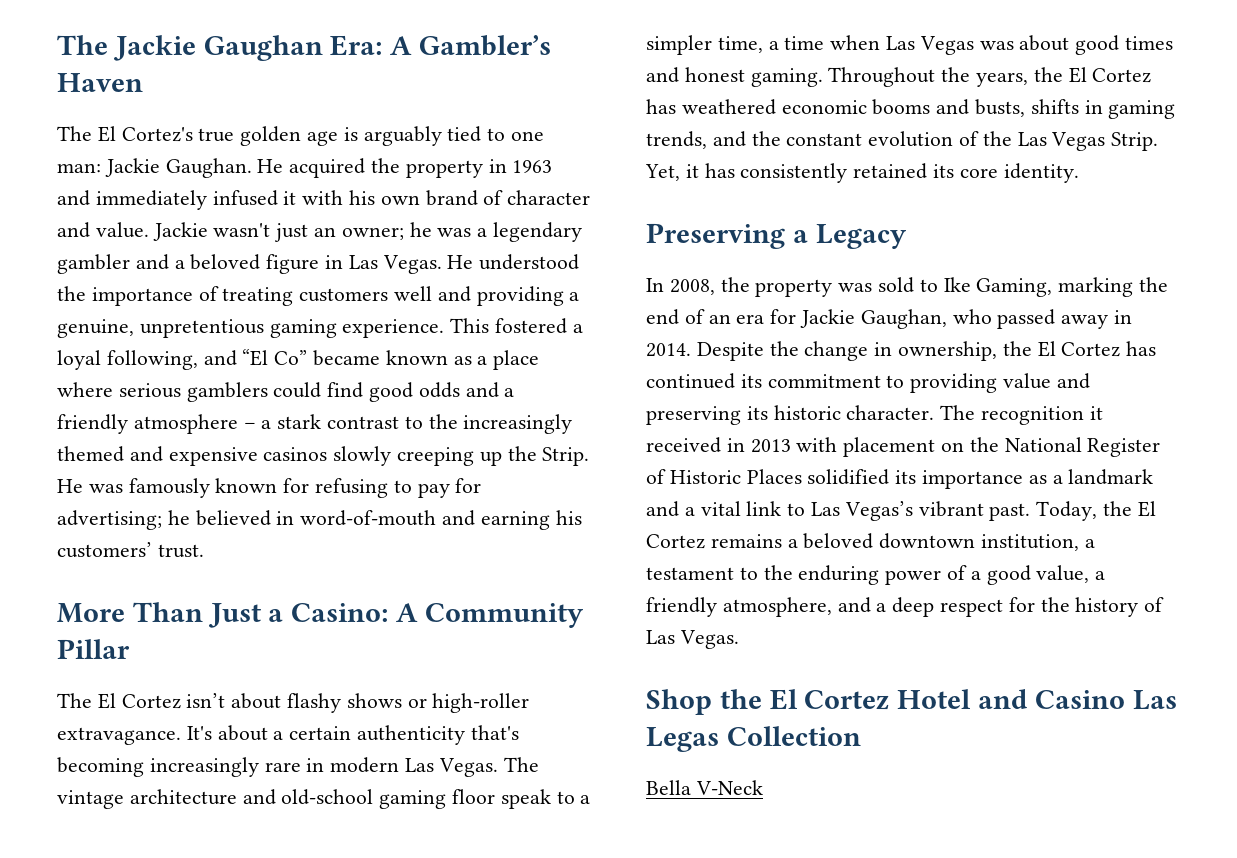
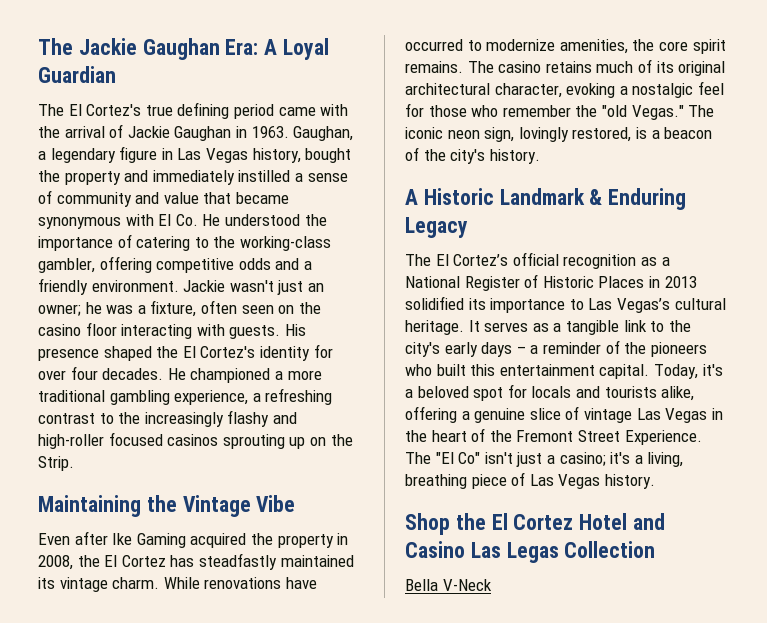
[419,35,552,56] [57,73,143,92] Gambler’s Haven -> [283,38,330,60] [38,66,116,83] Loyal Guardian
[240,126,545,146] [57,158,553,178] [57,190,591,210] [57,222,149,238] golden age is arguably tied to one man: Jackie Gaughan. He acquired the property in 1963 and immediately infused it with his own brand of character and value. -> [177,102,349,119] [38,124,354,141] [38,146,352,163] [38,170,348,185] [38,190,289,207] [38,214,327,229] [38,234,331,251] [38,256,312,273] [38,278,179,295] defining period came with the arrival of Jackie Gaughan in 1963. Gaughan, a legendary figure in Las Vegas history, bought the property and immediately instilled a sense of community and value that became synonymous with El Co. He understood the importance of catering to the working-class gambler, offering competitive odds and a friendly environment.
[493,222,583,242] [57,254,580,274] [57,286,580,306] [57,318,583,338] [57,349,540,370] [57,382,515,402] [57,414,573,434] [57,446,590,466] [57,478,482,498] [57,510,582,530] [57,542,204,558] [57,602,584,628] [57,639,130,659] [57,693,530,713] [57,725,519,745] [57,757,539,777] [57,789,591,809] [646,35,1174,55] [646,67,1152,87] [646,99,1176,119] [646,131,1159,151] [645,163,1079,183] [646,223,907,249] [646,277,1169,297] [646,309,1133,329] [646,341,1157,361] [646,373,1090,393] [646,405,1103,425] [646,437,999,457] legendary gambler and a beloved figure in Las Vegas. He understood the importance of treating customers well and providing a genuine, unpretentious gaming experience. This fostered a loyal following, and “El Co” became known as a place where serious gamblers could find good odds and a friendly atmosphere – a stark contrast to the increasingly themed and expensive casinos slowly creeping up the Strip. He was famously known for refusing to pay for advertising; he believed in word-of-mouth and earning his customers’ trust. // More Than Just a Casino: A Community Pillar // The El Cortez isn’t about flashy shows or high-roller extravagance. It's about a certain authenticity that's becoming increasingly rare in modern Las Vegas. The vintage architecture and old-school gaming floor speak to a simpler time, a time when Las Vegas was about good times and honest gaming. Throughout the years, the El Cortez has weathered economic booms and busts, shifts in gaming trends, and the constant evolution of the Las Vegas Strip. Yet, it has consistently retained its core identity. // Preserving a Legacy // In 2008, the property was sold to Ike Gaming, marking the end of an era for Jackie Gaughan, who passed away in 2014. Despite the change in ownership, the El Cortez has continued its commitment to providing value and preserving its historic character. The recognition it received in 2013 with placement on the -> [150,300,321,317] [38,322,306,339] [38,344,333,361] [38,366,322,383] [38,388,333,405] [38,410,297,427] [38,432,353,449] [38,456,74,471] [38,495,296,517] [38,531,349,548] [38,553,354,570] [38,577,317,592] [405,39,726,54] [405,59,726,76] [405,81,724,98] [405,103,715,120] [405,127,713,142] [405,147,540,164] [405,188,687,210] [405,217,468,238] [405,252,670,269] fixture, often seen on the casino floor interacting with guests. His presence shaped the El Cortez's identity for over four decades. He championed a more traditional gambling experience, a refreshing contrast to the increasingly flashy and high-roller focused casinos sprouting up on the Strip. // Maintaining the Vintage Vibe // Even after Ike Gaming acquired the property in 2008, the El Cortez has steadfastly maintained its vintage charm. While renovations have occurred to modernize amenities, the core spirit remains. The casino retains much of its original architectural character, evoking a nostalgic feel for those who remember the "old Vegas." The iconic neon sign, lovingly restored, is a beacon of the city's history. // A Historic Landmark & Enduring Legacy // The El Cortez’s official recognition as a
(802, 476) none -> [648,276,697,288] in 2013
[1028,469,1154,485] [646,501,1156,521] [646,533,1095,551] [646,565,1106,585] [646,597,1165,617] [646,630,739,649] as a landmark and a vital link to Las Vegas’s vibrant past. Today, the El Cortez remains a beloved downtown institution, a testament to the enduring power of a good value, a friendly atmosphere, and a deep respect for the history of Las Vegas. -> [569,298,726,313] [405,320,691,335] [405,340,707,357] [405,364,723,379] [405,384,695,401] [405,406,723,423] [405,428,702,445] [405,452,684,467] [405,472,655,489] to Las Vegas’s cultural heritage. It serves as a tangible link to the city's early days – a reminder of the pioneers who built this entertainment capital. Today, it's a beloved spot for locals and tourists alike, offering a genuine slice of vintage Las Vegas in the heart of the Fremont Street Experience. The "El Co" isn't just a casino; it's a living, breathing piece of Las Vegas history.

